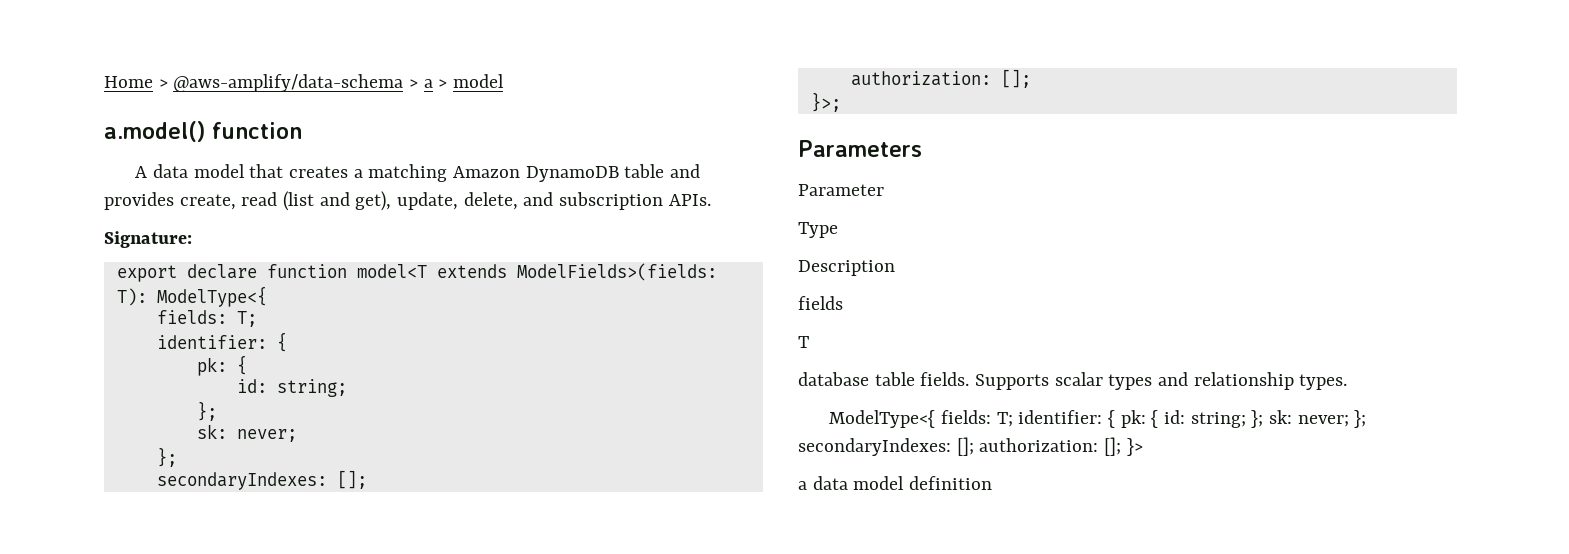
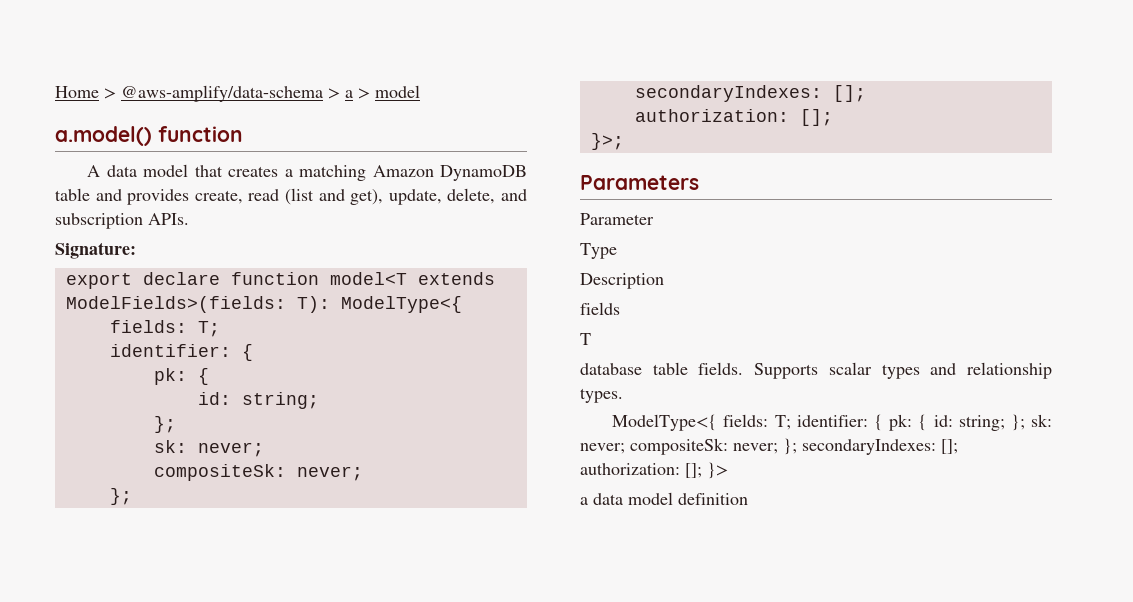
(297, 435) none -> [153,464,363,481] // compositeSk: never;
(1349, 421) none -> [630,438,778,455] compositeSk: never;

